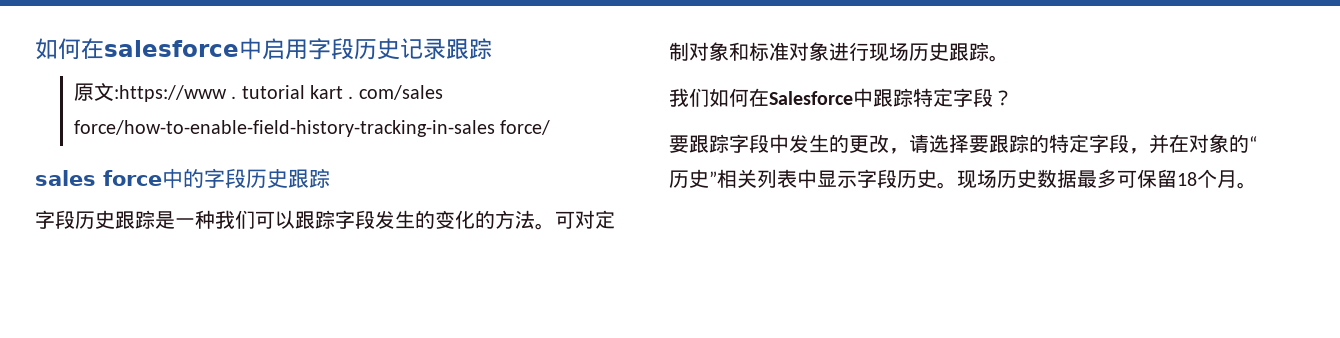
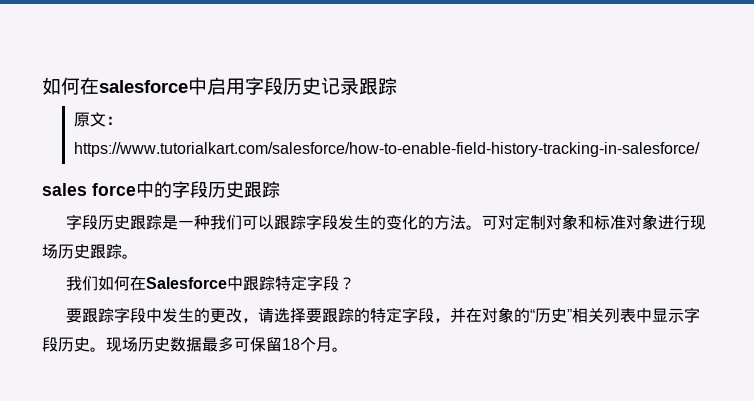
[113,85,443,102] [73,120,551,137] :https://www . tutorial kart . com/sales force/how-to-enable-field-history-tracking-in-sales force/ -> [105,116,122,125] [73,142,700,157] ：https://www.tutorialkart.com/salesforce/how-to-enable-field-history-tracking-in-salesforce/

